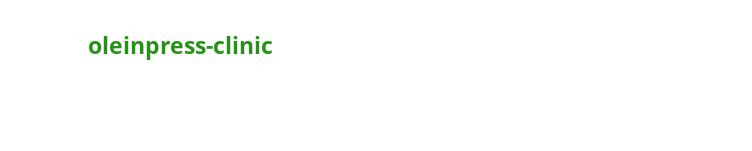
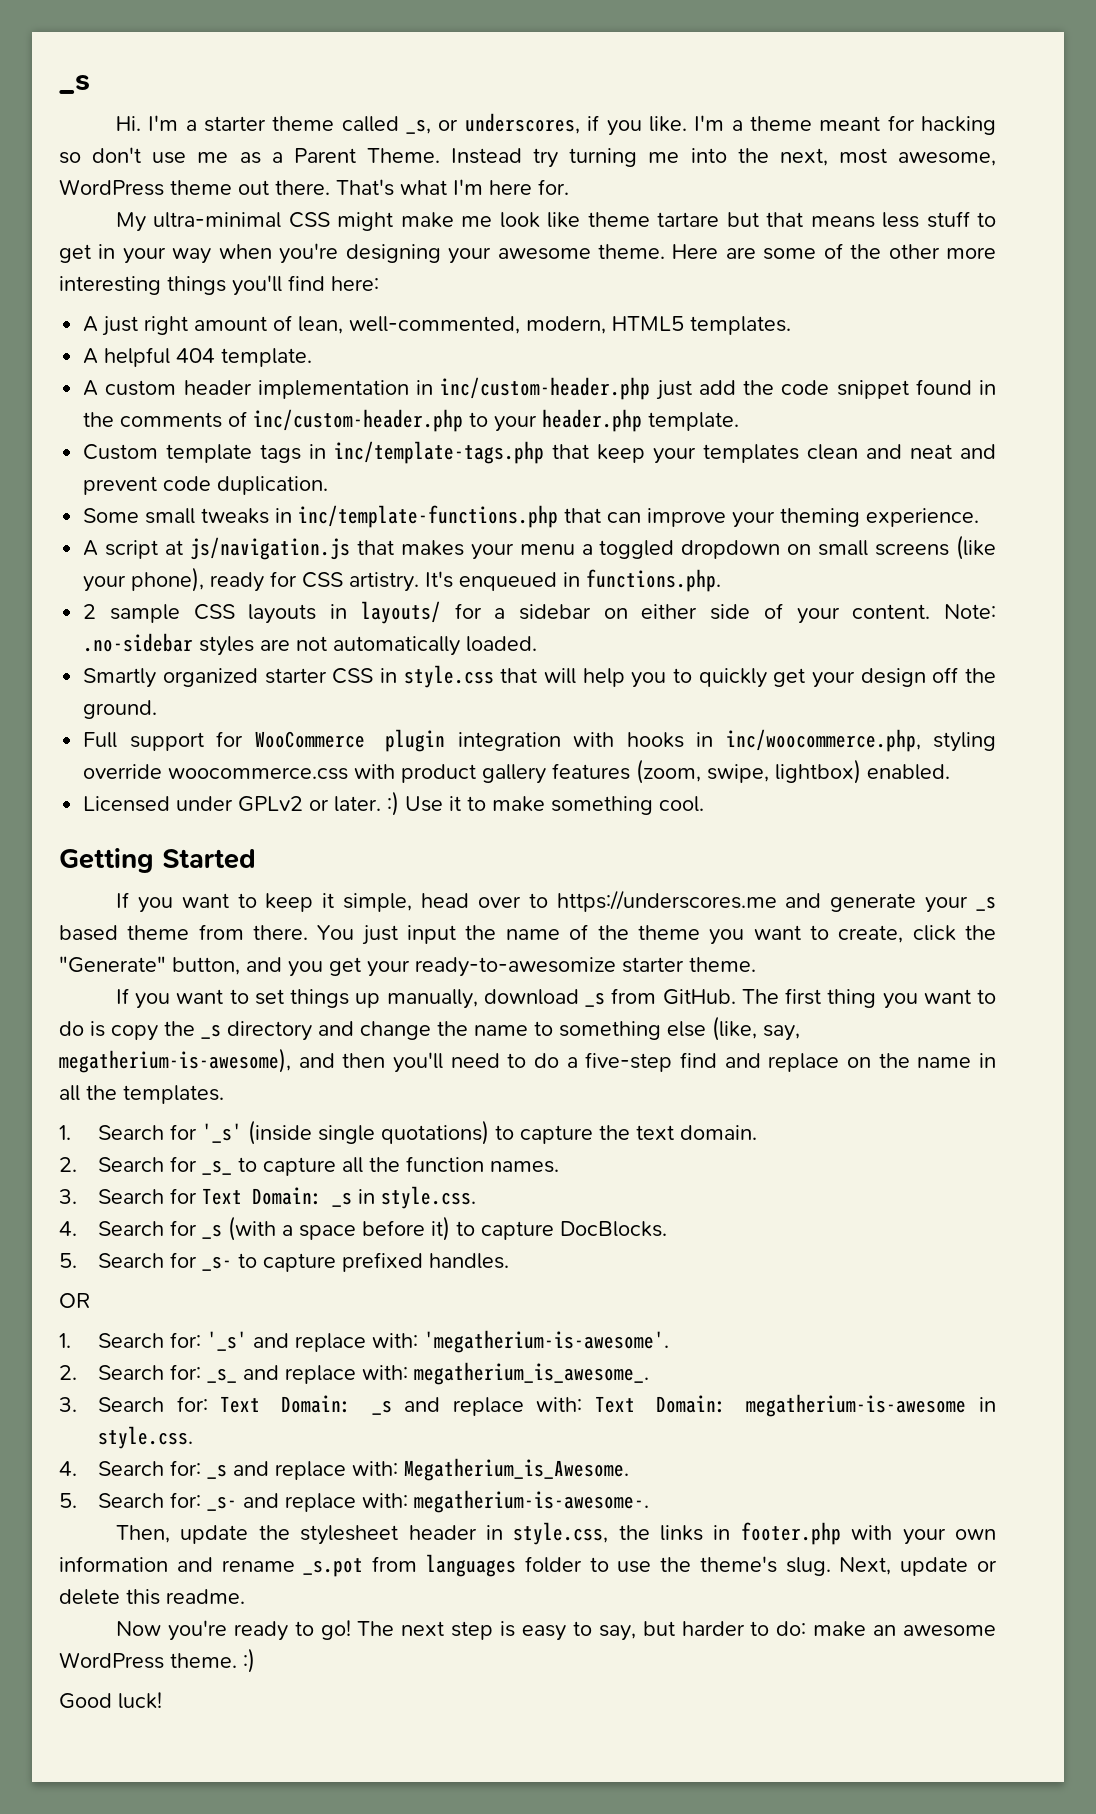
[88,36,273,60] oleinpress-clinic -> [59,75,90,94] [115,113,996,136] [59,147,996,168] [59,179,569,196] [115,211,997,232] [59,243,996,264] [59,275,379,296] [83,315,792,336] [83,347,313,367] [83,377,997,400] [83,409,740,432] [83,441,997,464] [83,476,329,495] [83,505,980,528] [83,535,996,560] [83,567,722,592] [83,601,996,624] [83,633,538,656] [83,665,996,688] [83,700,158,719] [83,729,997,752] [83,759,951,784] [83,791,705,816] [59,848,256,873] [115,890,996,913] [59,924,997,945] [59,956,756,977] [115,988,996,1009] [59,1016,800,1041] [59,1048,996,1073] [59,1085,224,1104] [59,1120,758,1145] [59,1156,560,1176] [59,1186,477,1209] [59,1216,668,1241] [59,1252,510,1272] [59,1293,91,1308] [59,1330,670,1353] [59,1362,650,1385] [59,1394,996,1417] [98,1426,194,1449] [59,1458,630,1481] [59,1490,650,1513] [115,1522,996,1545] [59,1554,998,1577] [59,1589,245,1605] [115,1620,997,1641] [59,1648,255,1673] [59,1692,162,1709] _s // Hi. I'm a starter theme called _s, or underscores, if you like. I'm a theme meant for hacking so don't use me as a Parent Theme. Instead try turning me into the next, most awesome, WordPress theme out there. That's what I'm here for. // My ultra-minimal CSS might make me look like theme tartare but that means less stuff to get in your way when you're designing your awesome theme. Here are some of the other more interesting things you'll find here: // A just right amount of lean, well-commented, modern, HTML5 templates. // A helpful 404 template. // A custom header implementation in inc/custom-header.php just add the code snippet found in the comments of inc/custom-header.php to your header.php template. // Custom template tags in inc/template-tags.php that keep your templates clean and neat and prevent code duplication. // Some small tweaks in inc/template-functions.php that can improve your theming experience. // A script at js/navigation.js that makes your menu a toggled dropdown on small screens (like your phone), ready for CSS artistry. It's enqueued in functions.php. // 2 sample CSS layouts in layouts/ for a sidebar on either side of your content. Note: .no-sidebar styles are not automatically loaded. // Smartly organized starter CSS in style.css that will help you to quickly get your design off the ground. // Full support for WooCommerce plugin integration with hooks in inc/woocommerce.php, styling override woocommerce.css with product gallery features (zoom, swipe, lightbox) enabled. // Licensed under GPLv2 or later. :) Use it to make something cool. // Getting Started // If you want to keep it simple, head over to https://underscores.me and generate your _s based theme from there. You just input the name of the theme you want to create, click the "Generate" button, and you get your ready-to-awesomize starter theme. // If you want to set things up manually, download _s from GitHub. The first thing you want to do is copy the _s directory and change the name to something else (like, say, megatherium-is-awesome), and then you'll need to do a five-step find and replace on the name in all the templates. // 1. Search for '_s' (inside single quotations) to capture the text domain. // 2. Search for _s_ to capture all the function names. // 3. Search for Text Domain: _s in style.css. // 4. Search for _s (with a space before it) to capture DocBlocks. // 5. Search for _s- to capture prefixed handles. // OR // 1. Search for: '_s' and replace with: 'megatherium-is-awesome'. // 2. Search for: _s_ and replace with: megatherium_is_awesome_. // 3. Search for: Text Domain: _s and replace with: Text Domain: megatherium-is-awesome in style.css. // 4. Search for: _s and replace with: Megatherium_is_Awesome. // 5. Search for: _s- and replace with: megatherium-is-awesome-. // Then, update the stylesheet header in style.css, the links in footer.php with your own information and rename _s.pot from languages folder to use the theme's slug. Next, update or delete this readme. // Now you're ready to go! The next step is easy to say, but harder to do: make an awesome WordPress theme. :) // Good luck!

